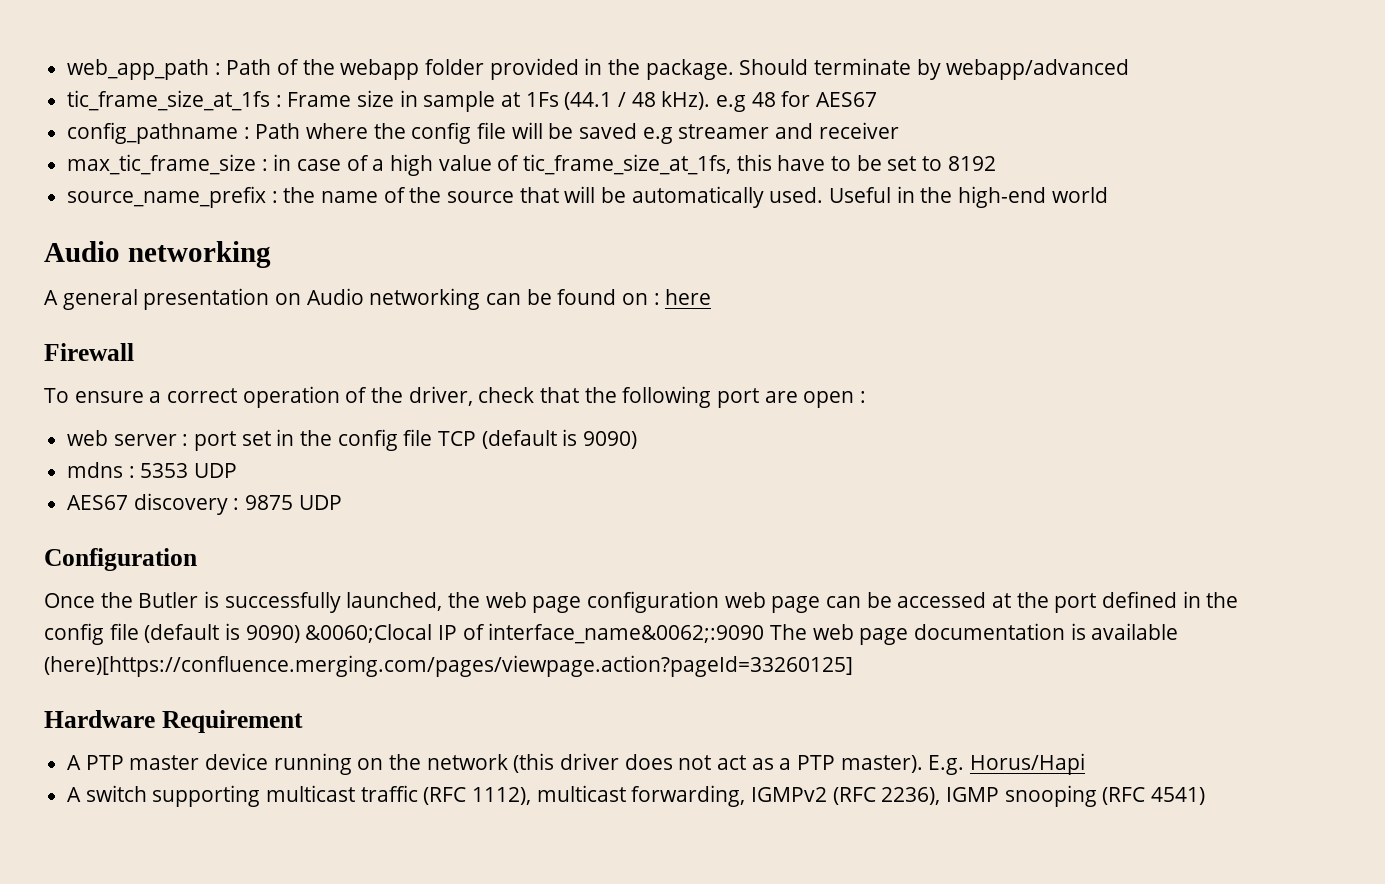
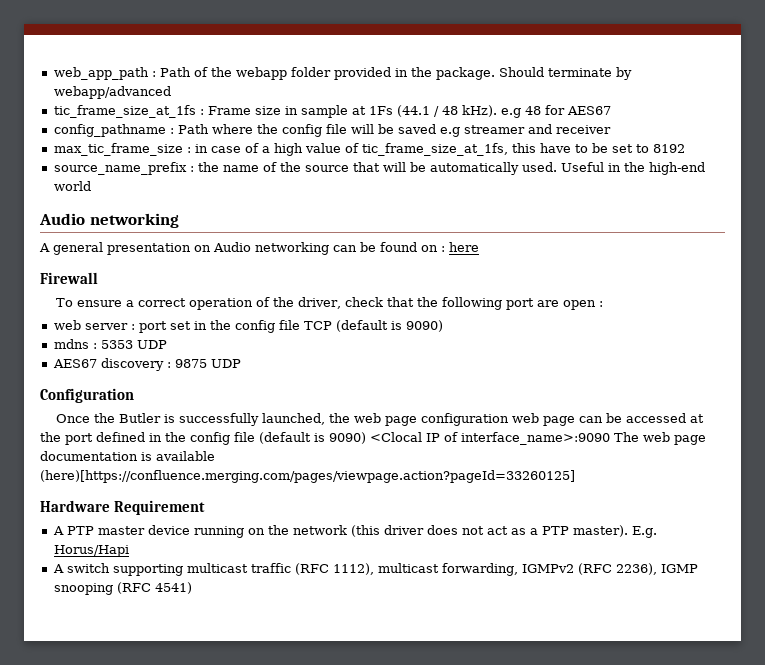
[305,624,433,643] &0060;Clocal -> [370,432,422,442] <Clocal
[488,623,765,644] interface_name&0062;:9090 -> [461,432,610,445] interface_name>:9090

